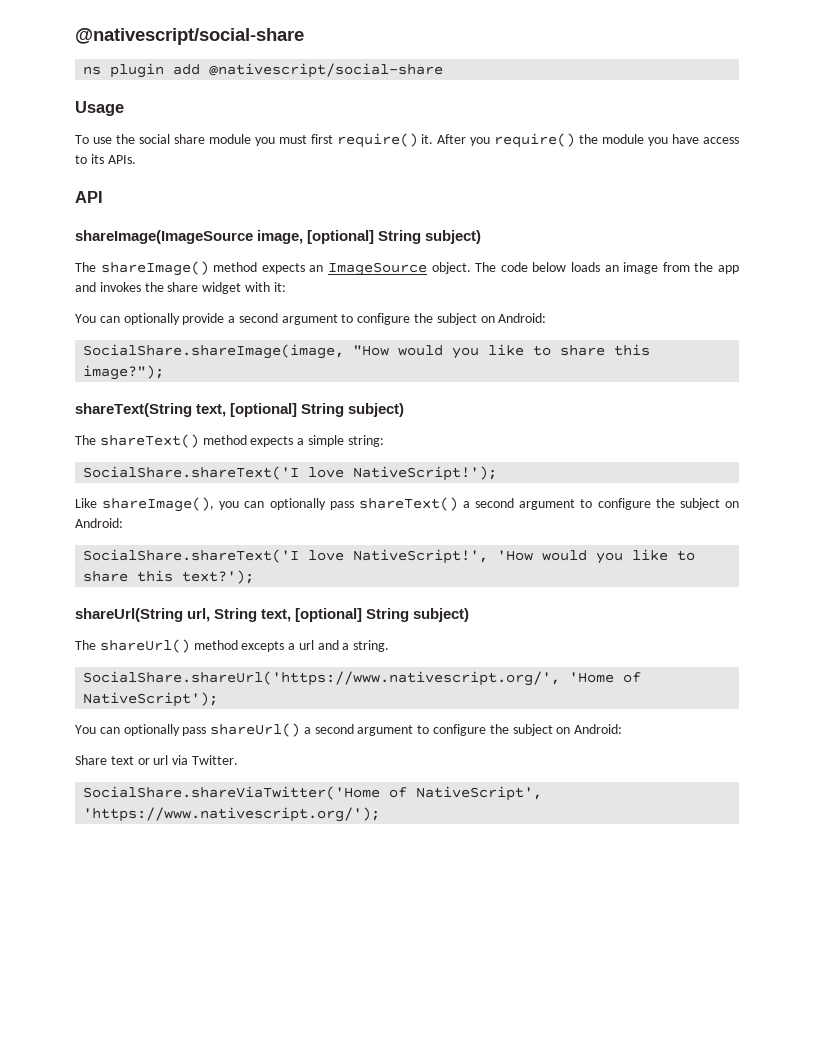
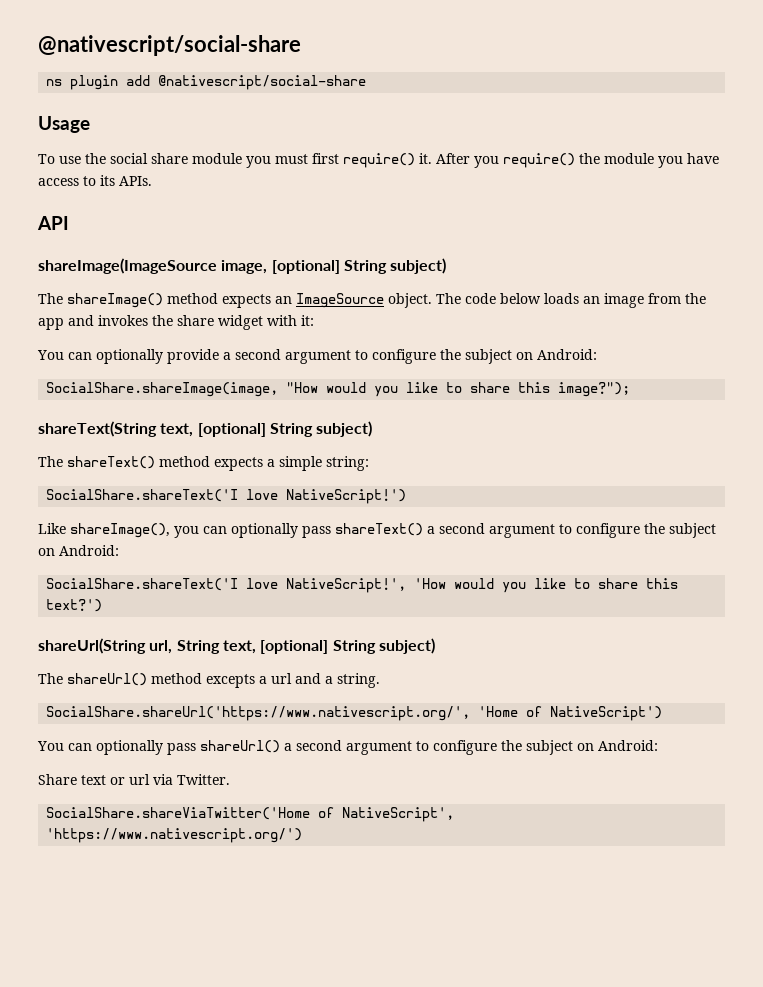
[353,466,498,481] NativeScript!'); -> [286,489,407,504] NativeScript!')
[182,570,255,584] text?'); -> [46,599,103,612] text?')
[83,692,219,707] NativeScript'); -> [550,706,663,721] NativeScript')
[83,807,381,822] 'https://www.nativescript.org/'); -> [46,828,303,843] 'https://www.nativescript.org/')

